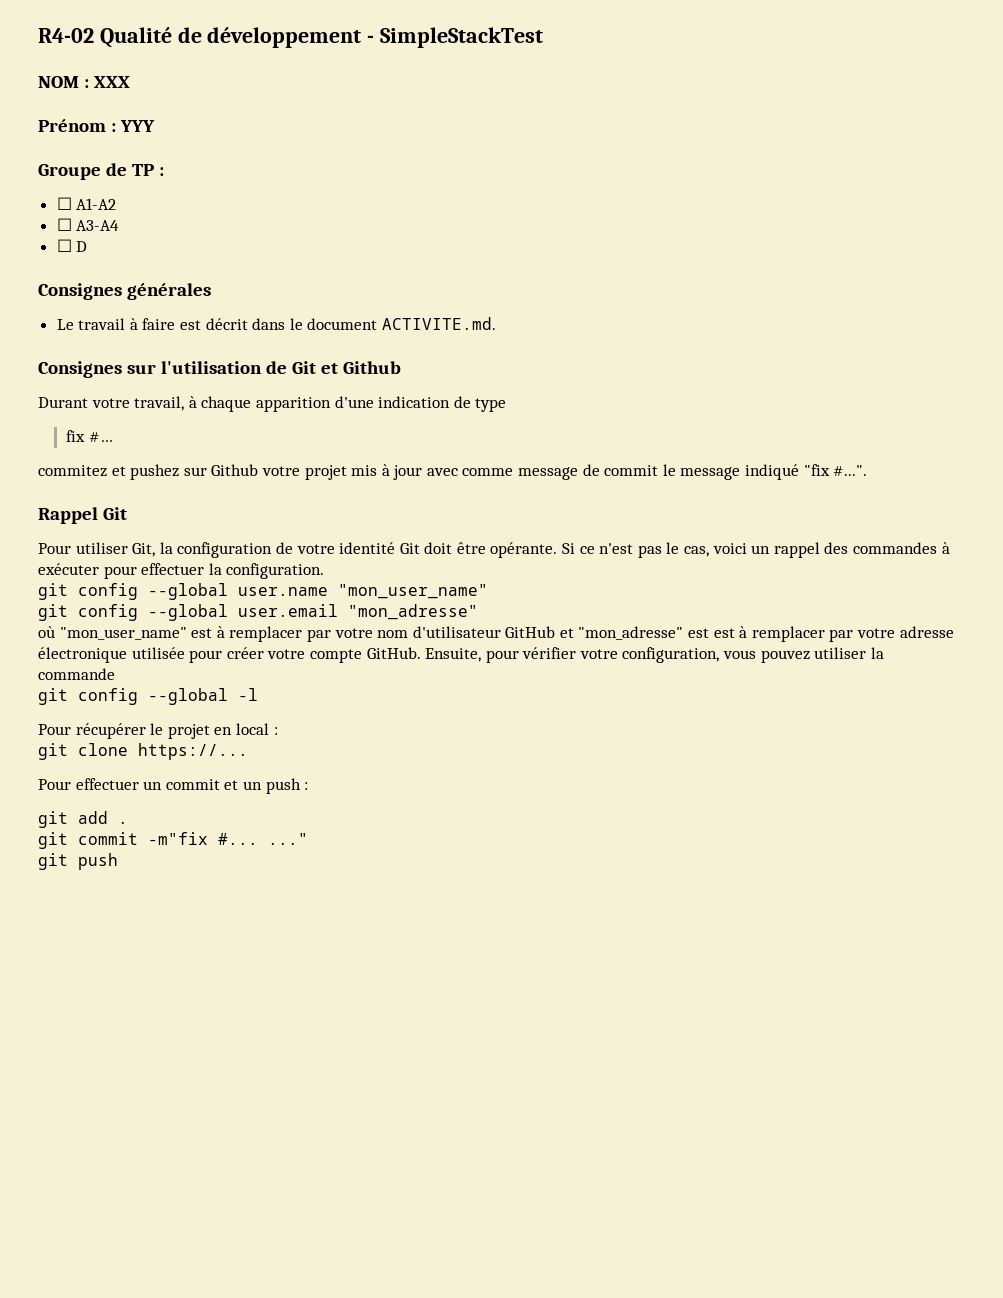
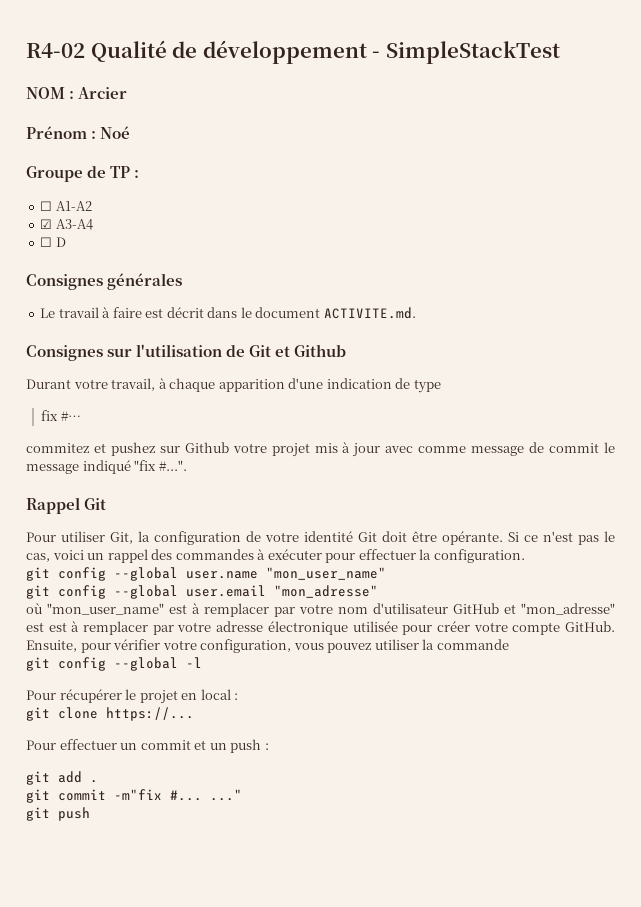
[93,76,130,88] XXX -> [78,87,128,99] Arcier
[119,120,155,132] YYY -> [100,126,131,139] Noé
[56,218,72,231] ☐ -> [40,219,53,229] ☑

